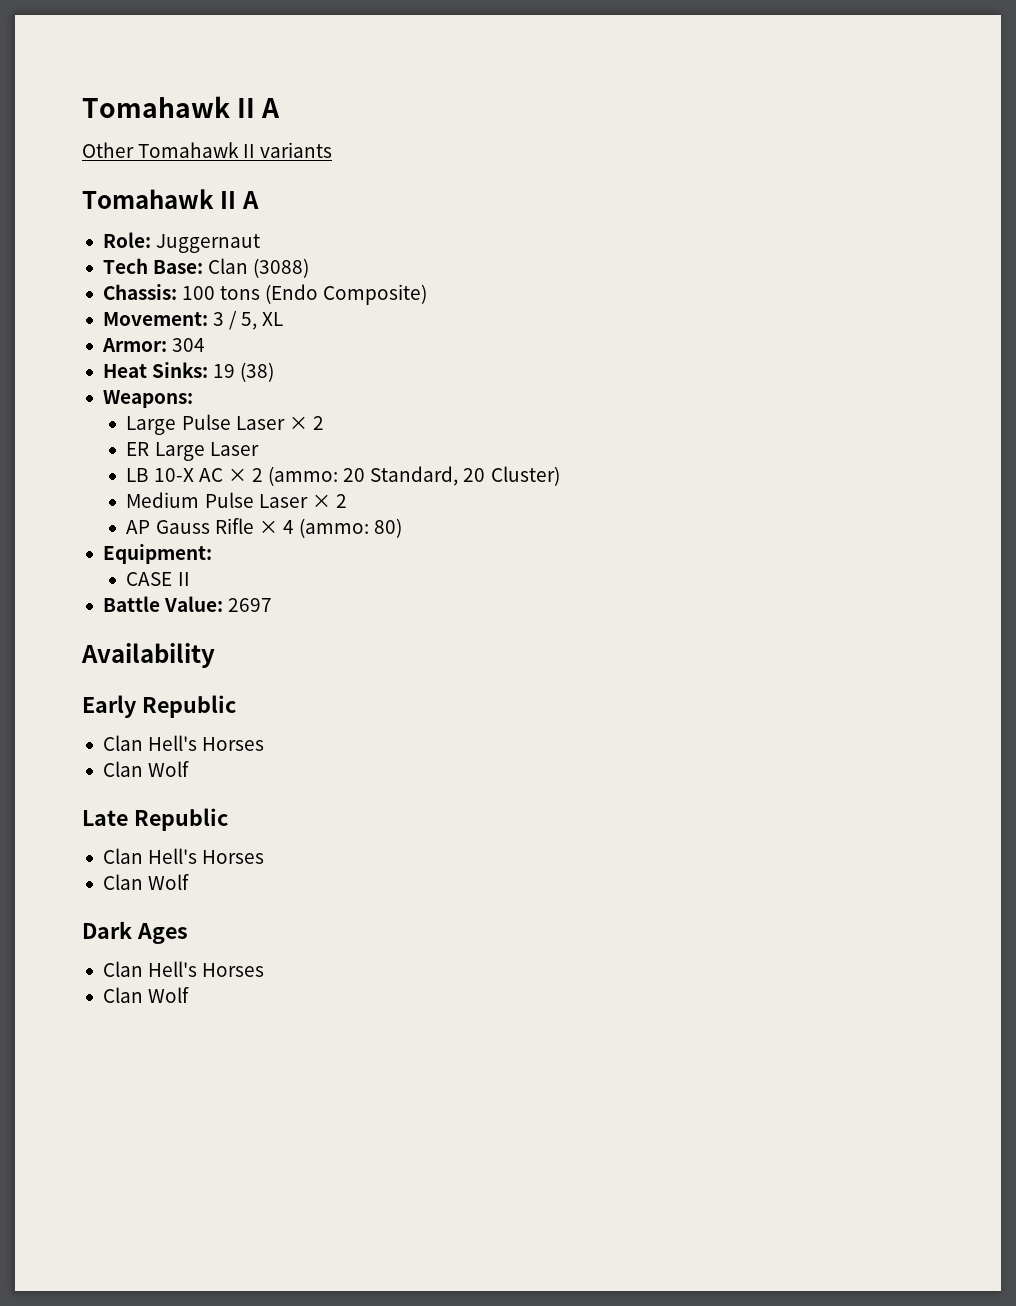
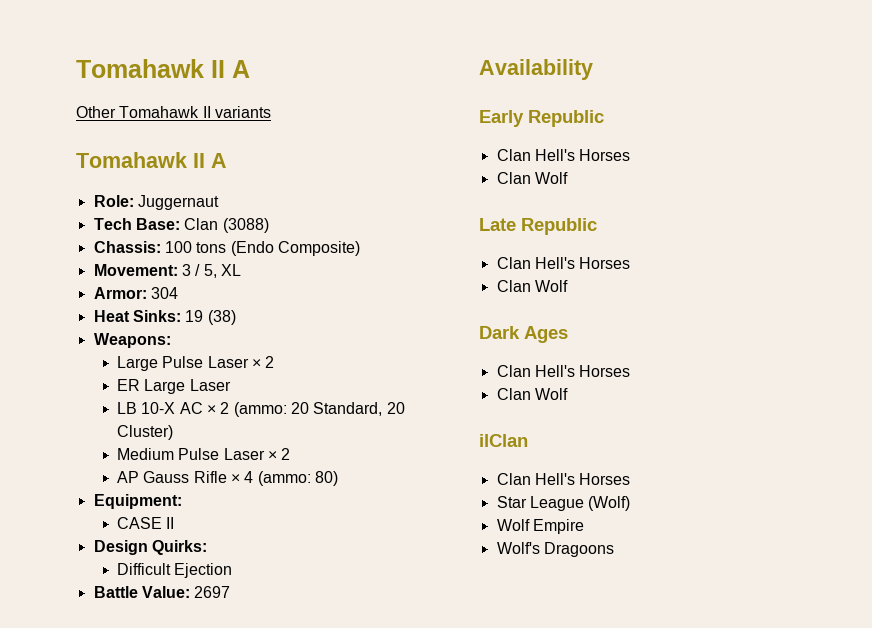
(190, 579) none -> [93,540,207,555] [117,563,233,578] // Design Quirks: // Difficult Ejection
(190, 995) none -> [479,434,528,447] [496,473,631,485] [496,496,631,511] [496,519,584,534] [496,542,614,557] // ilClan // Clan Hell's Horses // Star League (Wolf) // Wolf Empire // Wolf's Dragoons

